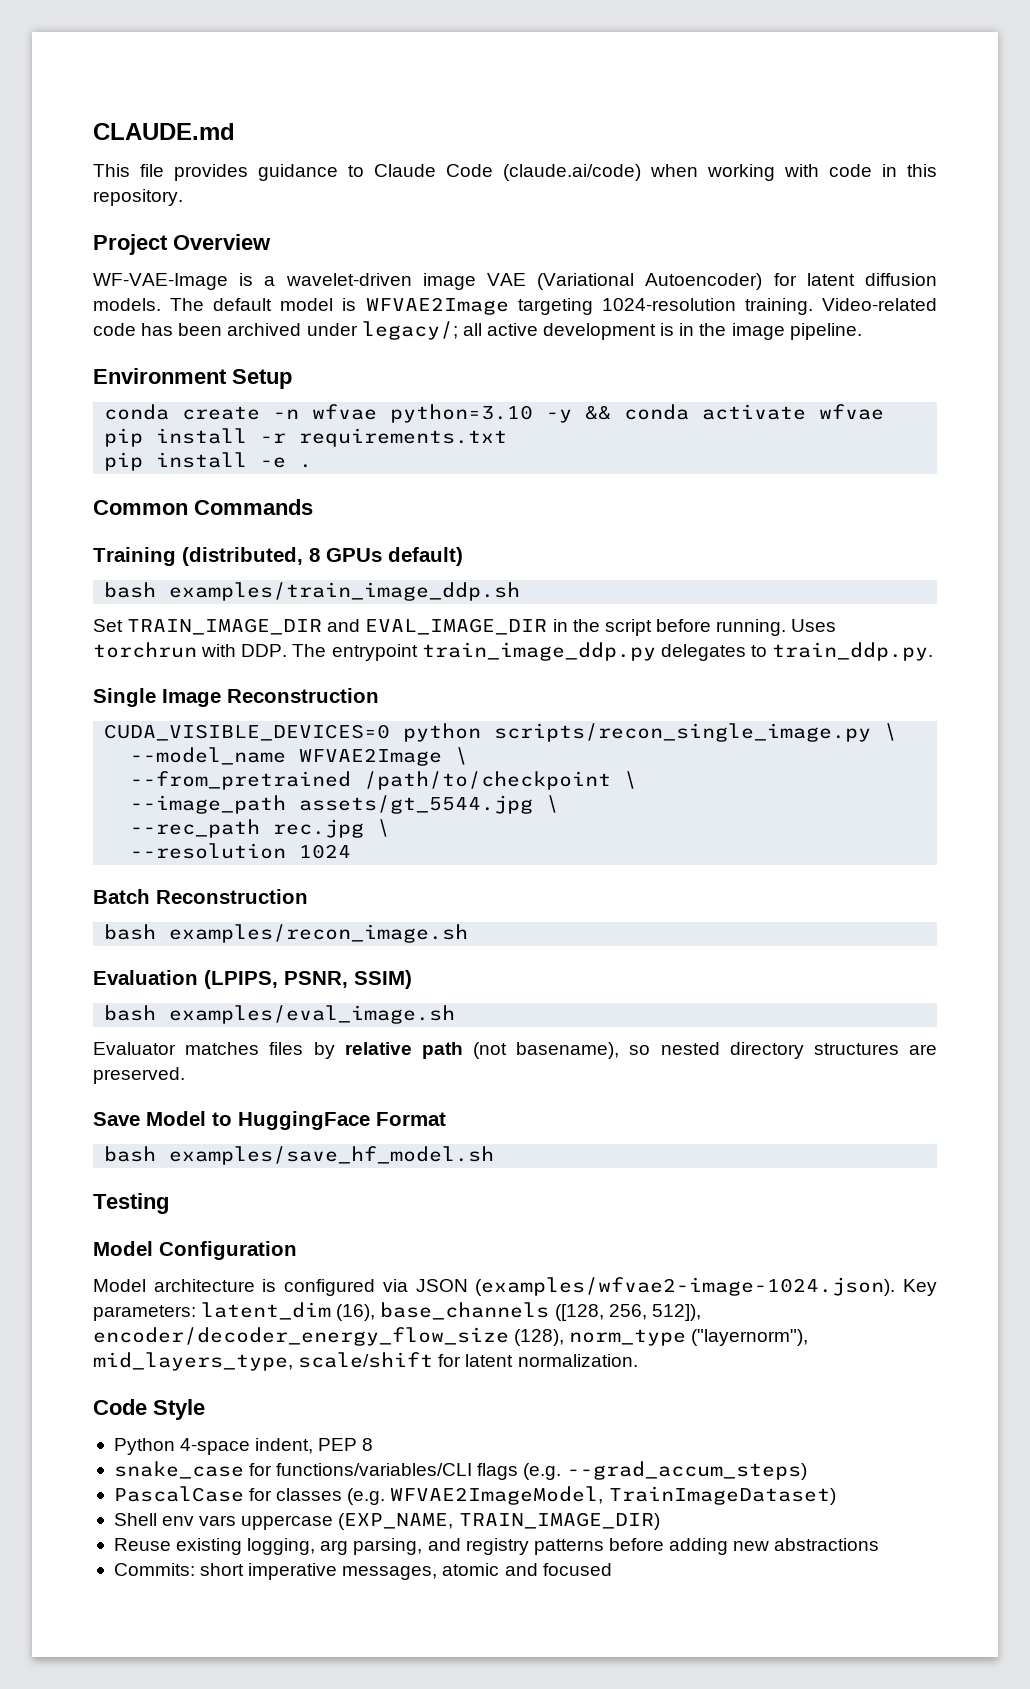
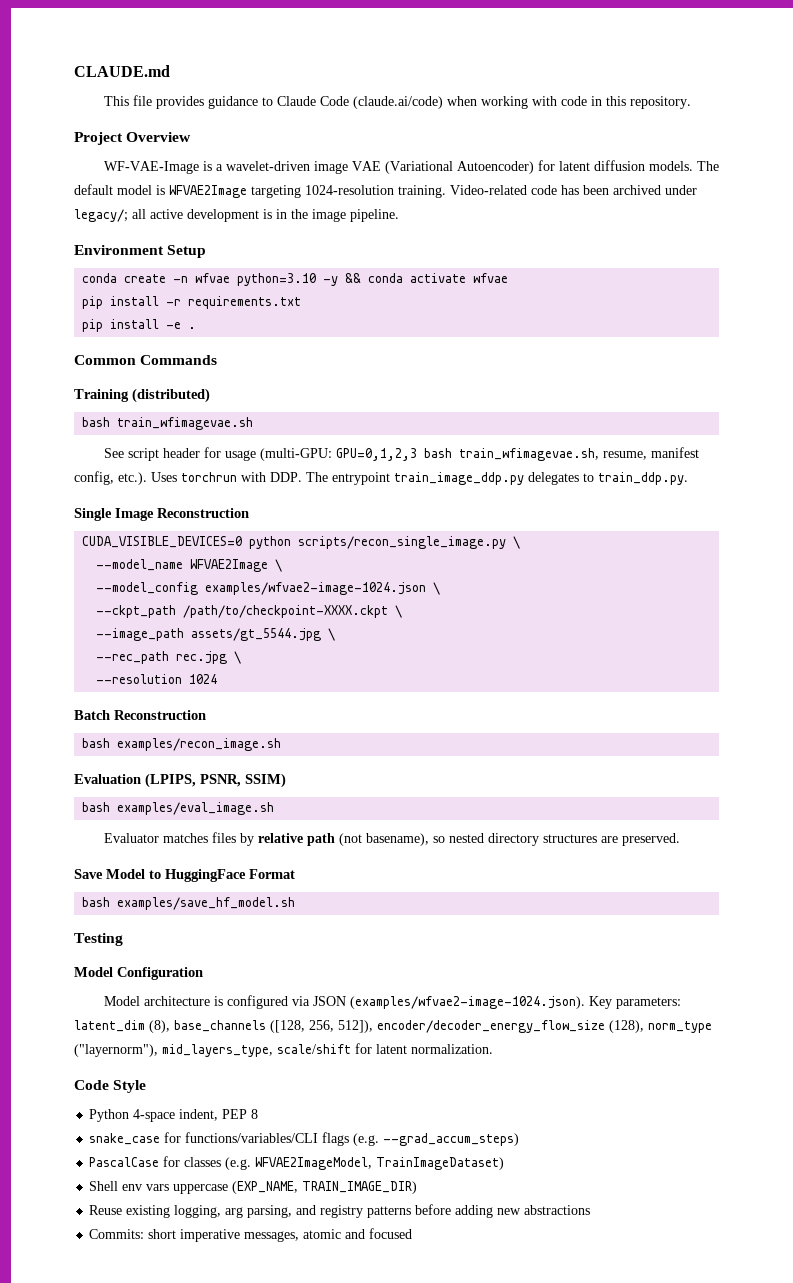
[182,547,463,566] [104,582,521,601] [93,618,787,636] (distributed, 8 GPUs default) // bash examples/train_image_ddp.sh // Set TRAIN_IMAGE_DIR and EVAL_IMAGE_DIR in the script before running. -> [132,388,210,403] [82,417,254,430] [103,447,699,461] [74,471,147,485] (distributed) // bash train_wfimagevae.sh // See script header for usage (multi-GPU: GPU=0,1,2,3 bash train_wfimagevae.sh, resume, manifest config, etc.).
[130,771,612,790] --from_pretrained /path/to/checkpoint -> [96,582,441,595] [96,605,389,618] --model_config examples/wfvae2-image-1024.json \ // --ckpt_path /path/to/checkpoint-XXXX.ckpt
[336,1304,376,1321] (16), -> [149,1020,170,1033] (8),

